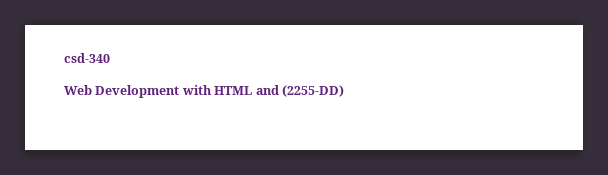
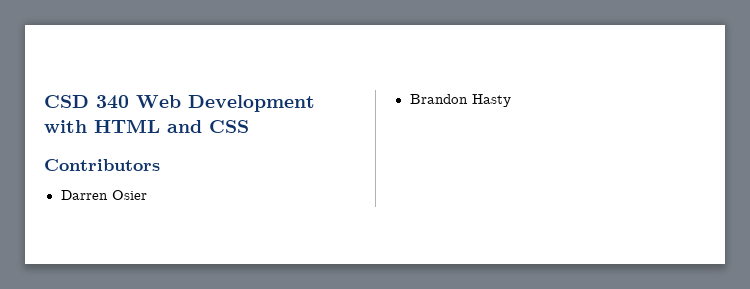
[64,53,110,63] csd-340 // -> [44,95,129,109] CSD 340
[281,85,344,97] (2255-DD) -> [209,120,249,133] [44,159,160,171] [60,190,147,200] [409,94,511,107] CSS // Contributors // Darren Osier // Brandon Hasty

